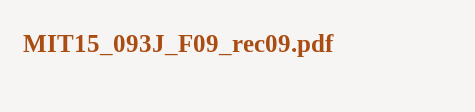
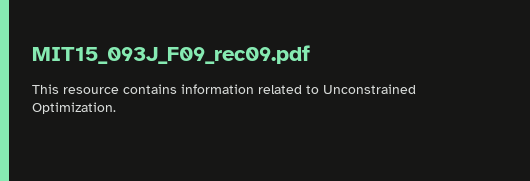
(334, 45) none -> [32,84,416,94] [32,102,116,114] // This resource contains information related to Unconstrained Optimization.

